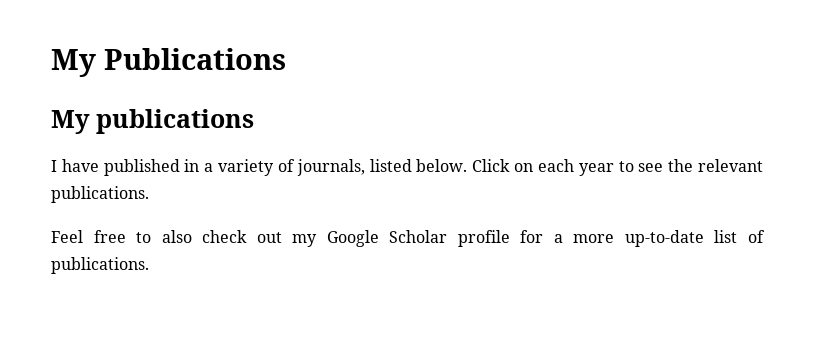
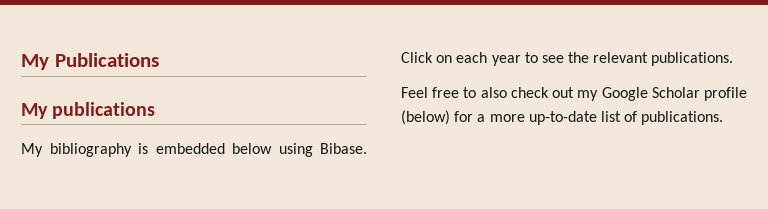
[51,159,468,176] I have published in a variety of journals, listed below. -> [21,143,367,157] My bibliography is embedded below using Bibase.
(510, 238) none -> [401,110,450,125] (below)

